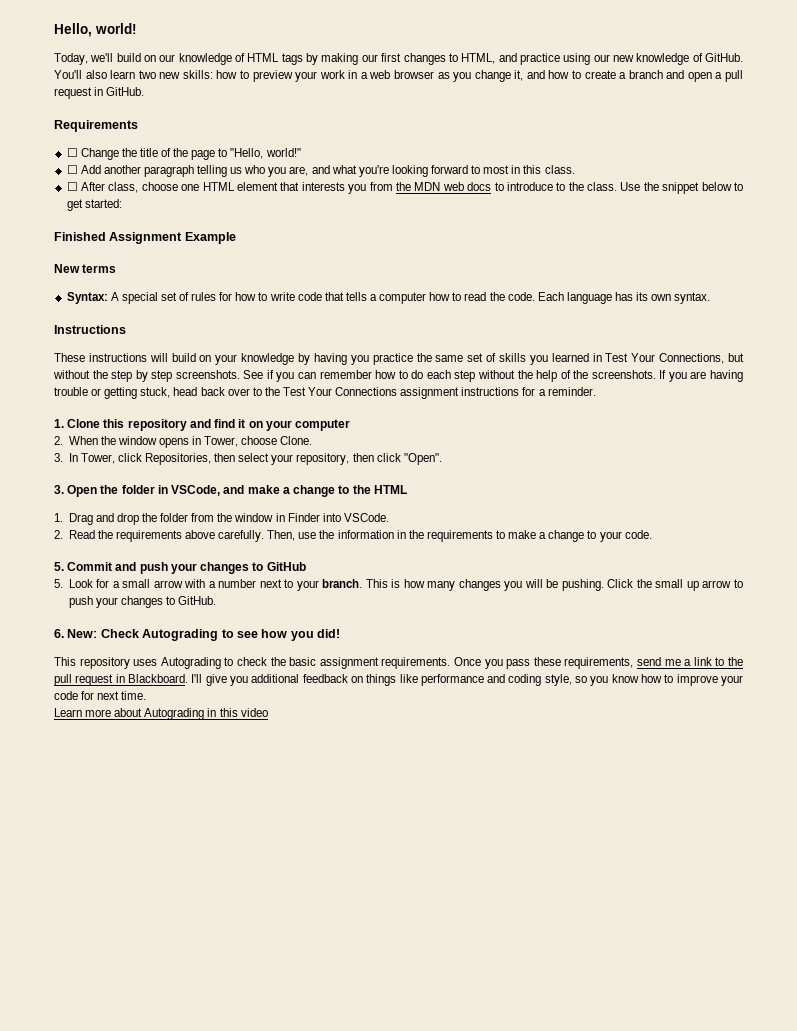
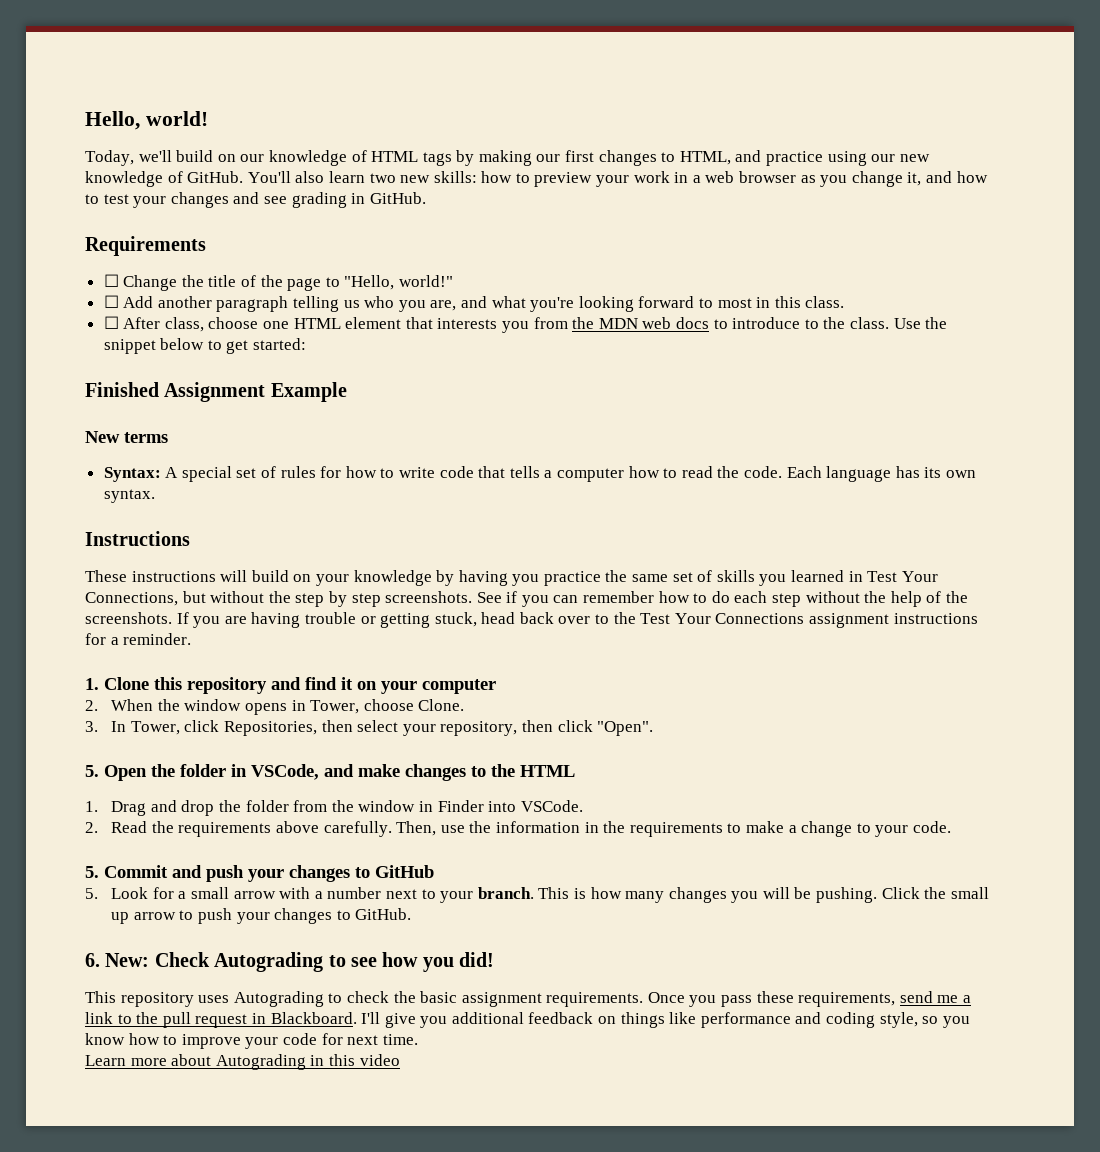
[584,70,743,82] [54,87,92,99] create a branch and open a pull request -> [103,192,347,208] test your changes and see grading
[54,485,64,494] 3. -> [85,765,99,777] 5.
[282,485,336,497] a change -> [405,764,466,781] changes

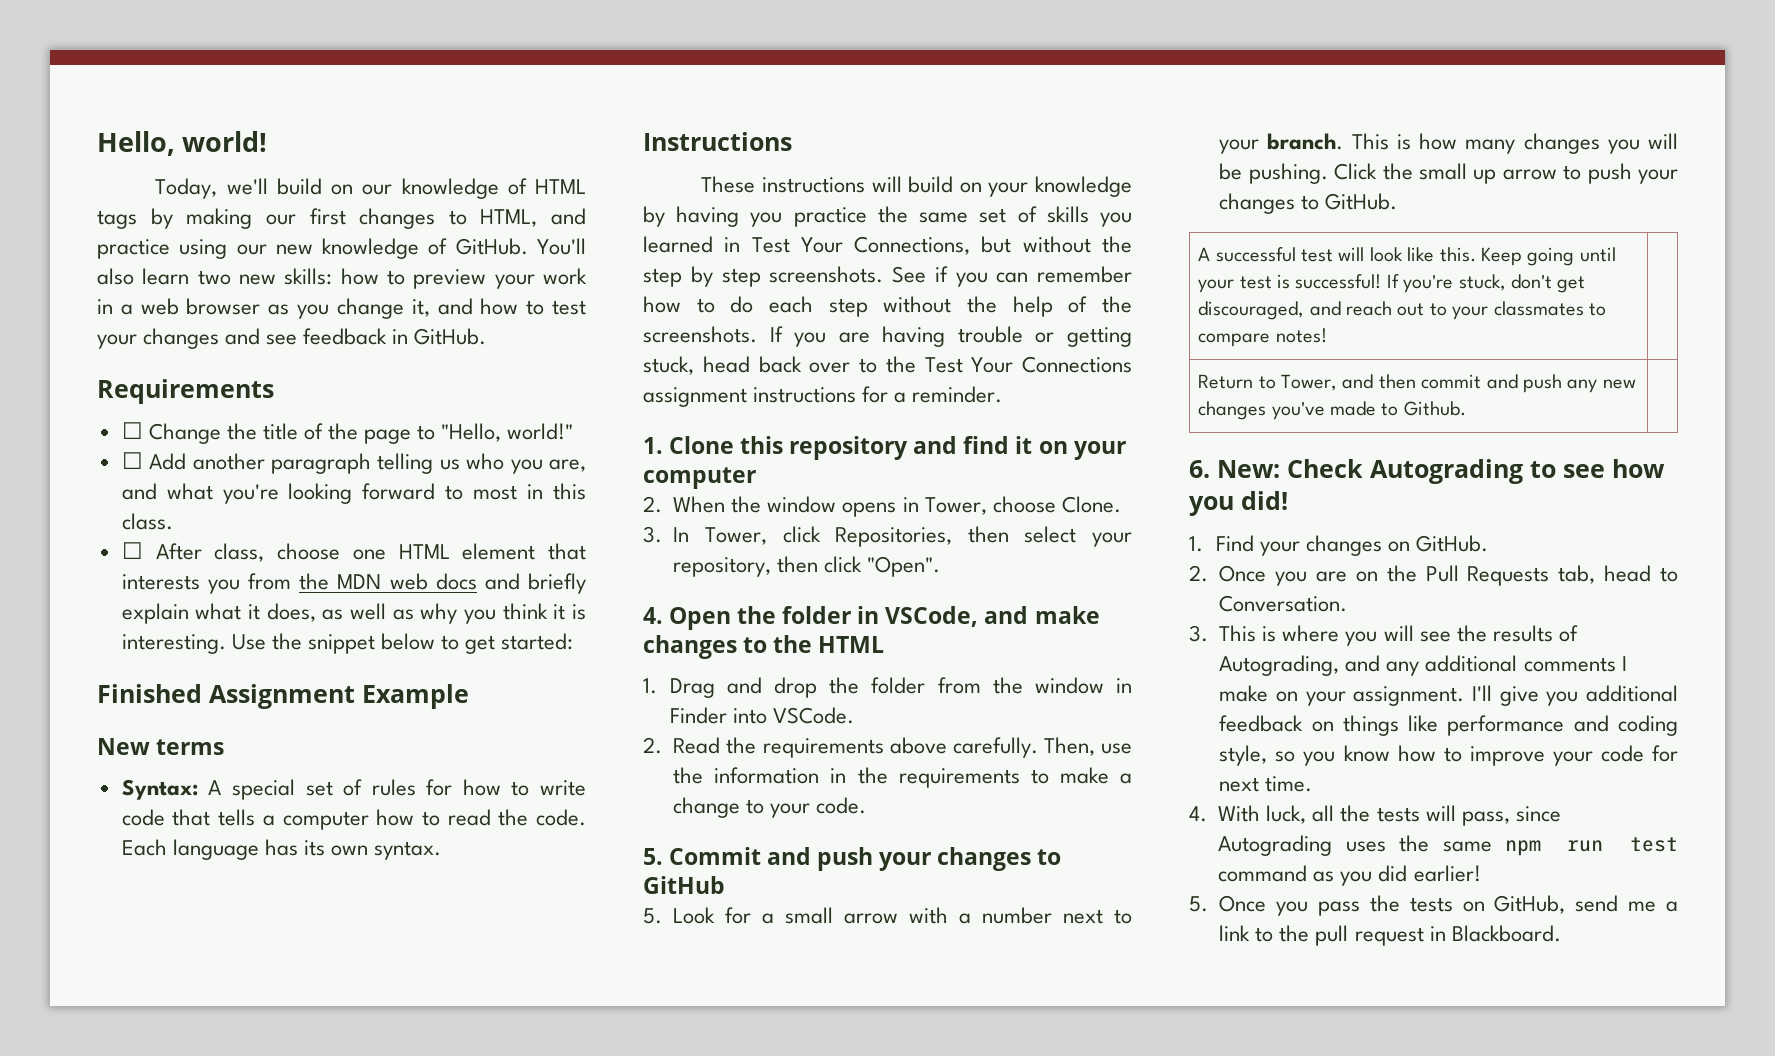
[291,192,347,208] grading -> [303,328,388,345] feedback
[713,317,889,329] to introduce to the class. -> [484,573,586,594] [121,603,587,624] [121,634,226,654] and briefly explain what it does, as well as why you think it is interesting.
[85,765,99,777] 5. -> [643,607,663,624] 4.
(412, 914) none -> [1198,247,1616,266] [1198,274,1586,293] [1198,301,1607,320] [1198,328,1327,347] [1198,374,1636,393] [1198,401,1466,420] // A successful test will look like this. Keep going until your test is successful! If you're stuck, don't get discouraged, and reach out to your classmates to compare notes! | // Return to Tower, and then commit and push any new changes you've made to Github. |
[85,991,972,1007] [85,1012,357,1028] This repository uses Autograding to check the basic assignment requirements. Once you pass these requirements, send me a link to the pull request in Blackboard. -> [1189,535,1489,556] [1189,565,1678,586] [1219,595,1348,612] [1189,625,1578,646] [1219,655,1627,676] [1219,685,1465,706] 1. Find your changes on GitHub. // 2. Once you are on the Pull Requests tab, head to Conversation. // 3. This is where you will see the results of Autograding, and any additional comments I make on your assignment.
[85,1054,400,1070] Learn more about Autograding in this video -> [1189,805,1561,826] [1218,835,1678,856] [1218,865,1481,886] [1189,895,1678,916] [1219,925,1561,946] 4. With luck, all the tests will pass, since Autograding uses the same npm run test command as you did earlier! // 5. Once you pass the tests on GitHub, send me a link to the pull request in Blackboard.

